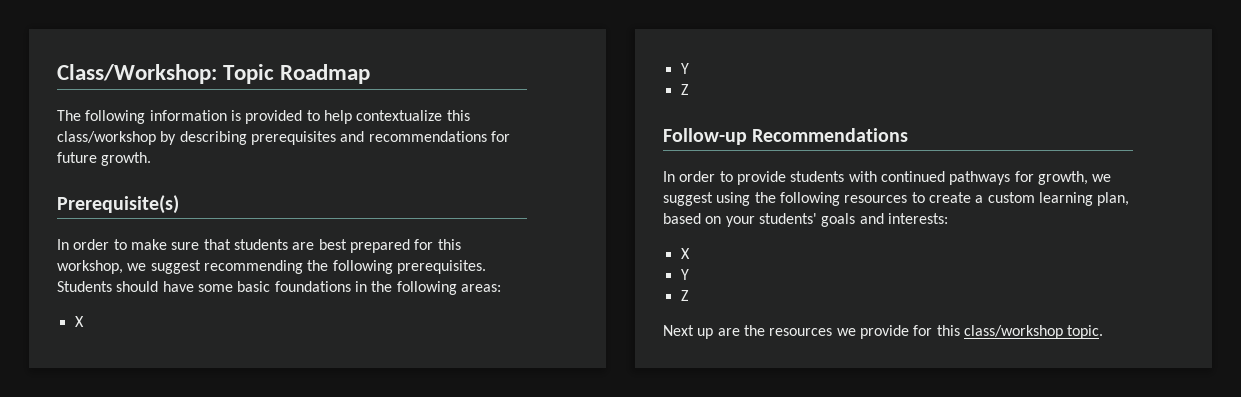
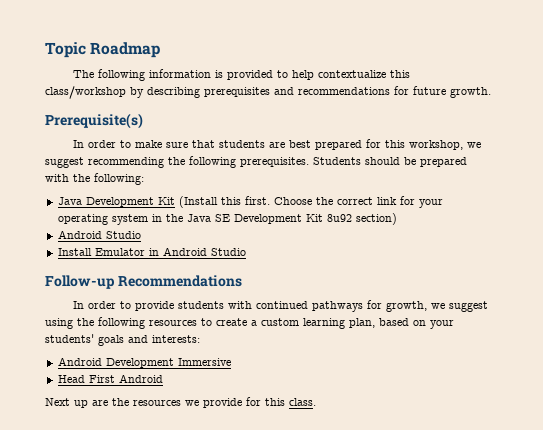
[57,64,217,84] Class/Workshop: -> (45, 50) none
[162,281,501,295] [74,316,84,327] [680,63,689,74] [680,84,689,95] have some basic foundations in the following areas: // X // Y // Z -> [404,157,467,167] [45,173,144,185] [57,196,443,208] [57,213,397,225] [57,230,141,239] [57,247,246,256] be prepared with the following: // Java Development Kit (Install this first. Choose the correct link for your operating system in the Java SE Development Kit 8u92 section) // Android Studio // Install Emulator in Android Studio
[680,248,690,259] [680,269,689,280] [680,290,689,301] X // Y // Z -> [57,357,231,368] [57,374,163,383] Android Development Immersive // Head First Android
[963,325,1104,339] class/workshop topic. -> [289,398,316,406] class.

